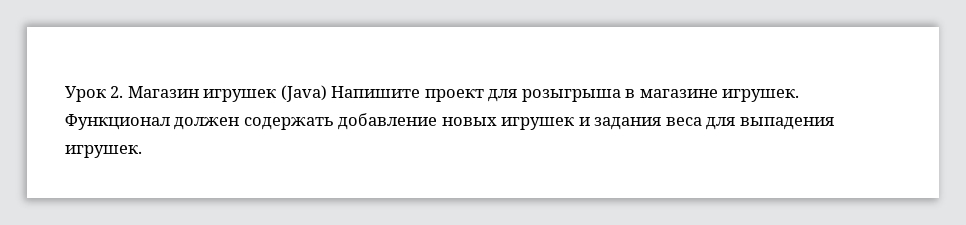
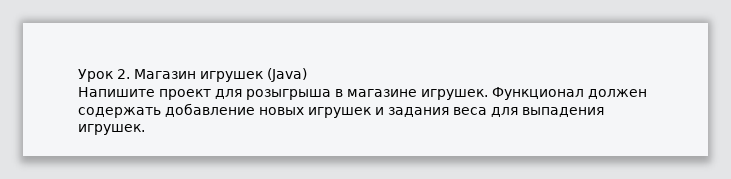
(327, 93) none -> (307, 75) //

